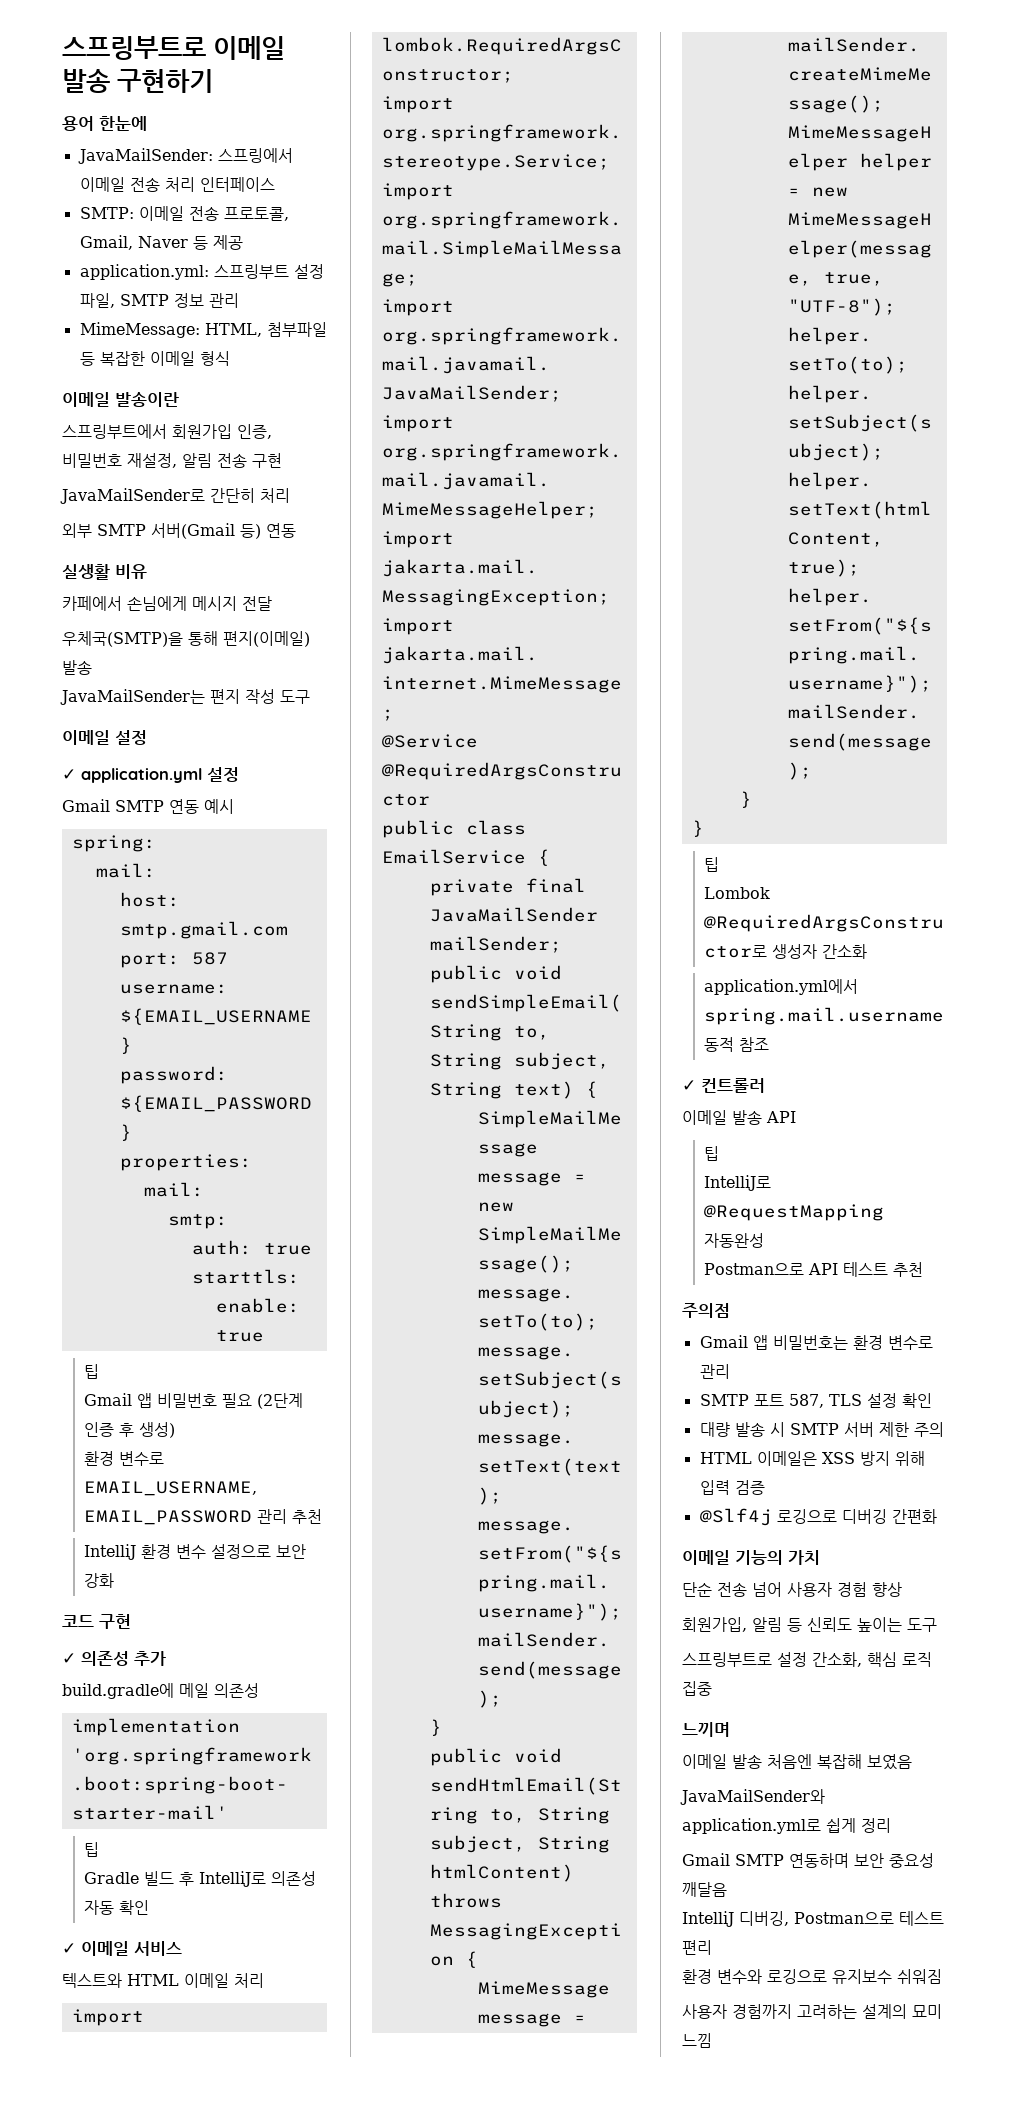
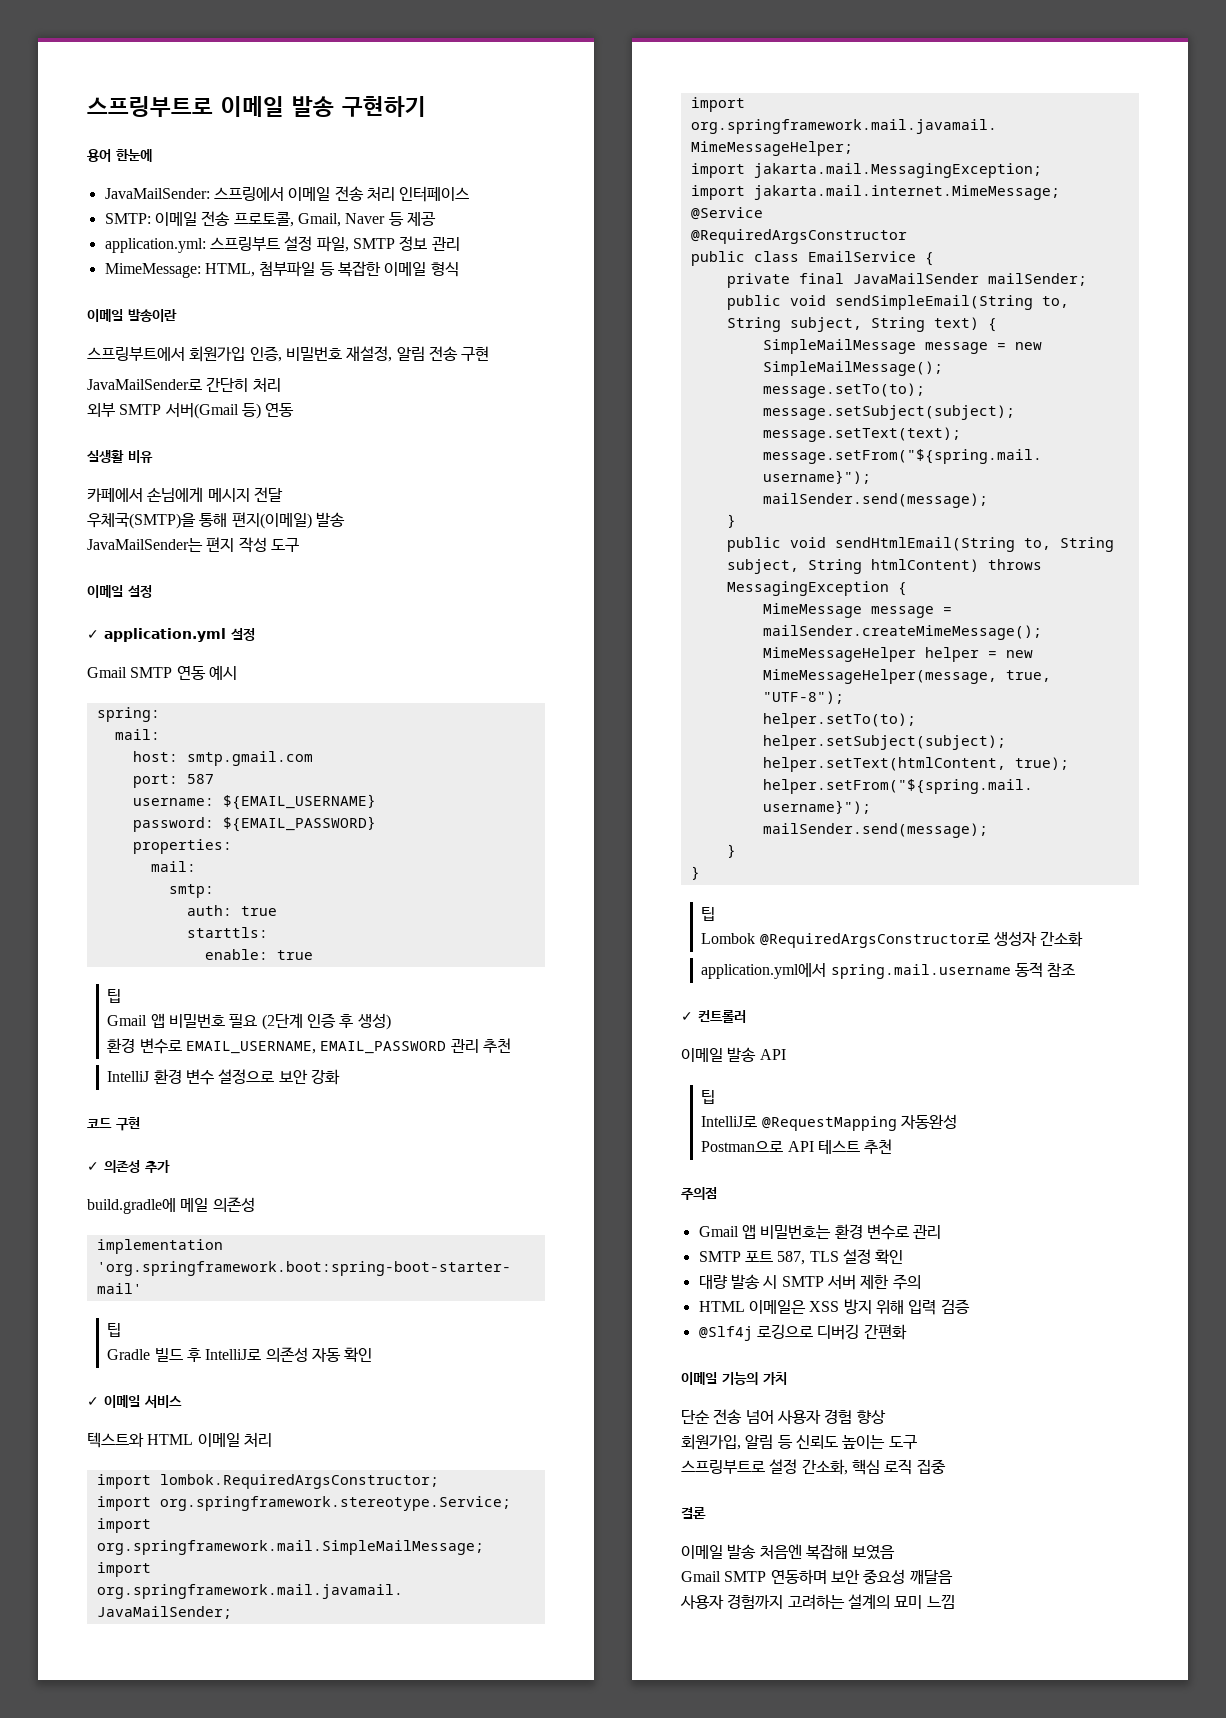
[682,1722,730,1737] 느끼며 -> [681,1507,706,1519] 결론
[680,1789,825,1805] [682,1818,891,1834] // JavaMailSender와 application.yml로 쉽게 정리 -> (896, 1552) none
[682,1911,944,1927] [682,1940,712,1955] [682,1969,942,1984] // IntelliJ 디버깅, Postman으로 테스트 편리 // 환경 변수와 로깅으로 유지보수 쉬워짐 -> (953, 1577) none

